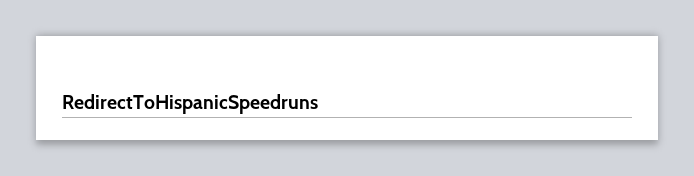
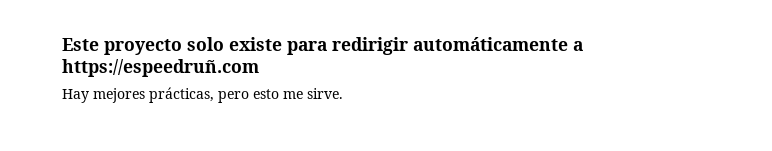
[62,94,318,114] RedirectToHispanicSpeedruns -> [62,37,583,55] [62,59,259,77] [62,87,343,103] Este proyecto solo existe para redirigir automáticamente a https://espeedruñ.com // Hay mejores prácticas, pero esto me sirve.

